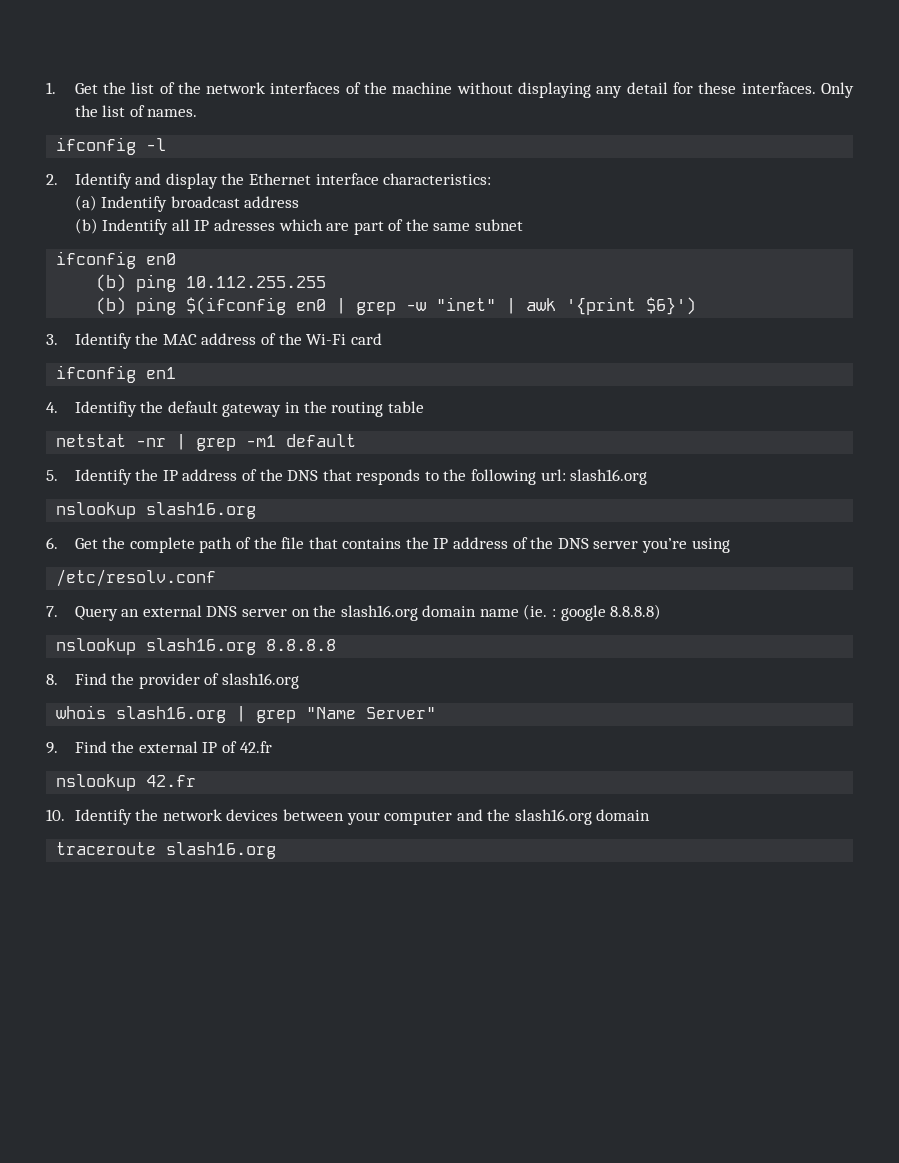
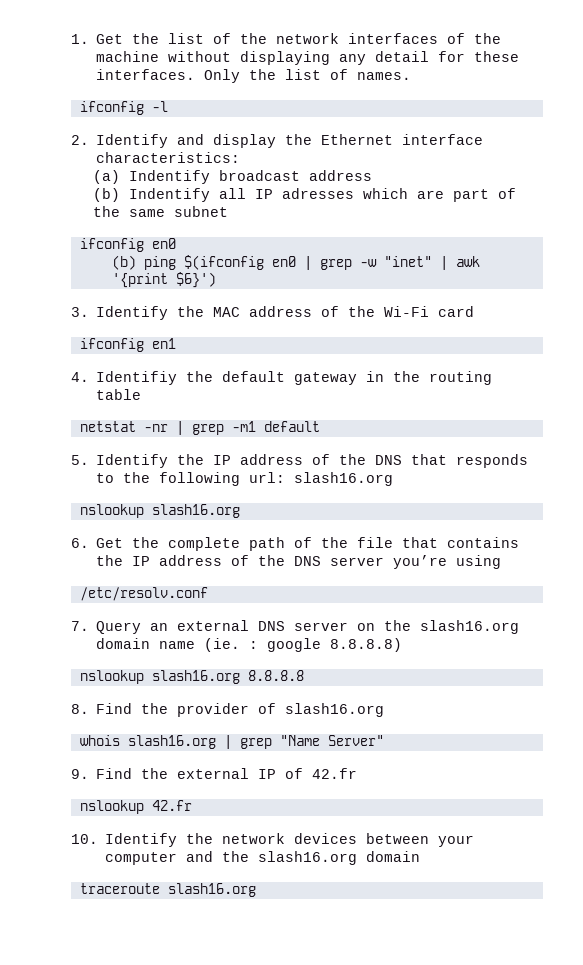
[96,274,327,292] // (b) ping 10.112.255.255 -> (176, 243) none

